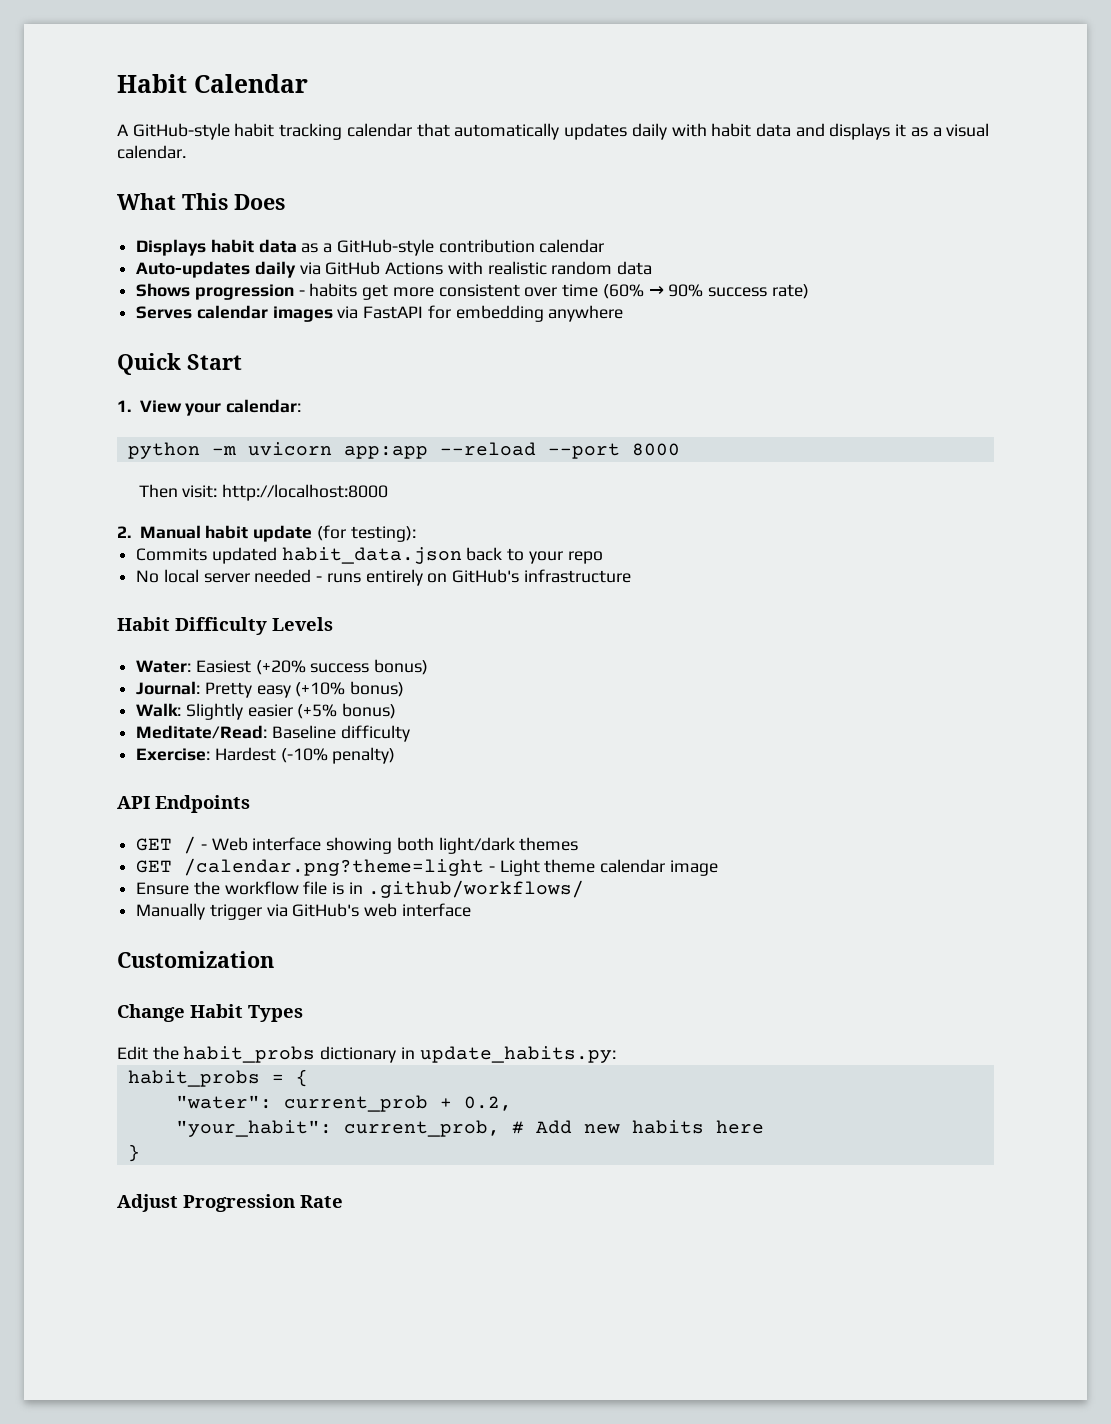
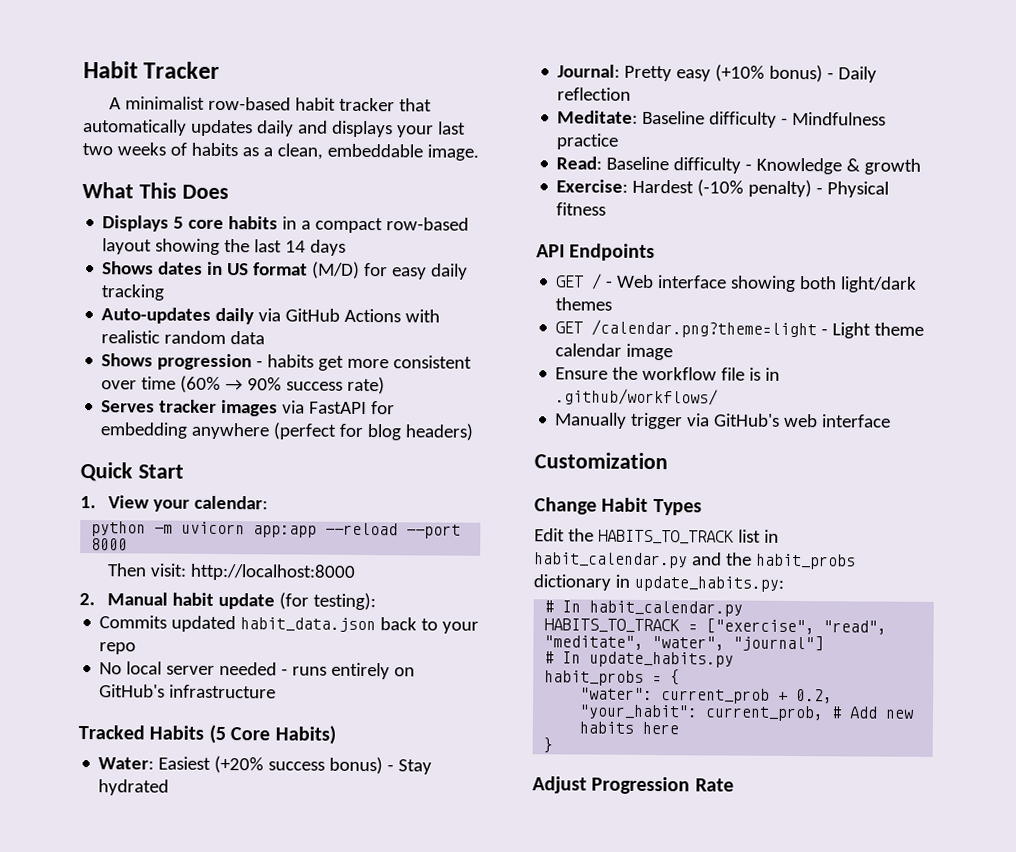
[117,74,308,93] Habit Calendar -> [83,61,221,79] Habit Tracker
[132,123,990,140] [117,145,186,159] [117,193,285,210] [136,239,605,256] GitHub-style habit tracking calendar that automatically updates daily with habit data and displays it as a visual calendar. // What This Does // Displays habit data as a GitHub-style contribution calendar -> [124,96,432,112] [83,119,466,138] [82,142,479,161] [82,182,229,200] [102,215,470,234] [102,238,347,256] [102,261,469,280] [101,284,165,301] minimalist row-based habit tracker that automatically updates daily and displays your last two weeks of habits as a clean, embeddable image. // What This Does // Displays 5 core habits in a compact row-based layout showing the last 14 days // Shows dates in US format (M/D) for easy daily tracking
[196,305,268,319] calendar -> [159,399,218,413] tracker
(624, 313) none -> [273,422,475,441] (perfect for blog headers)
[117,617,333,635] Habit Difficulty Levels -> [78,724,336,745] Tracked Habits (5 Core Habits)
(429, 667) none -> [387,759,433,775] [98,779,170,796] - Stay hydrated
[136,703,397,720] [136,725,410,742] // Walk: Slightly easier (+5% bonus) // Meditate/Read: Baseline difficulty -> [827,66,878,83] [557,87,632,101] [557,110,887,128] [556,133,620,150] [556,156,922,175] - Daily reflection // Meditate: Baseline difficulty - Mindfulness practice // Read: Baseline difficulty - Knowledge & growth
(396, 755) none -> [816,181,890,198] [556,202,607,216] - Physical fitness
[183,1046,616,1063] habit_probs dictionary in update_habits.py: -> [597,529,779,545] [534,552,856,570] [533,574,784,592] [544,600,744,617] [544,618,888,635] [544,635,825,652] [544,651,735,668] HABITS_TO_TRACK list in habit_calendar.py and the habit_probs dictionary in update_habits.py: // # In habit_calendar.py // HABITS_TO_TRACK = ["exercise", "read", "meditate", "water", "journal"] // # In update_habits.py

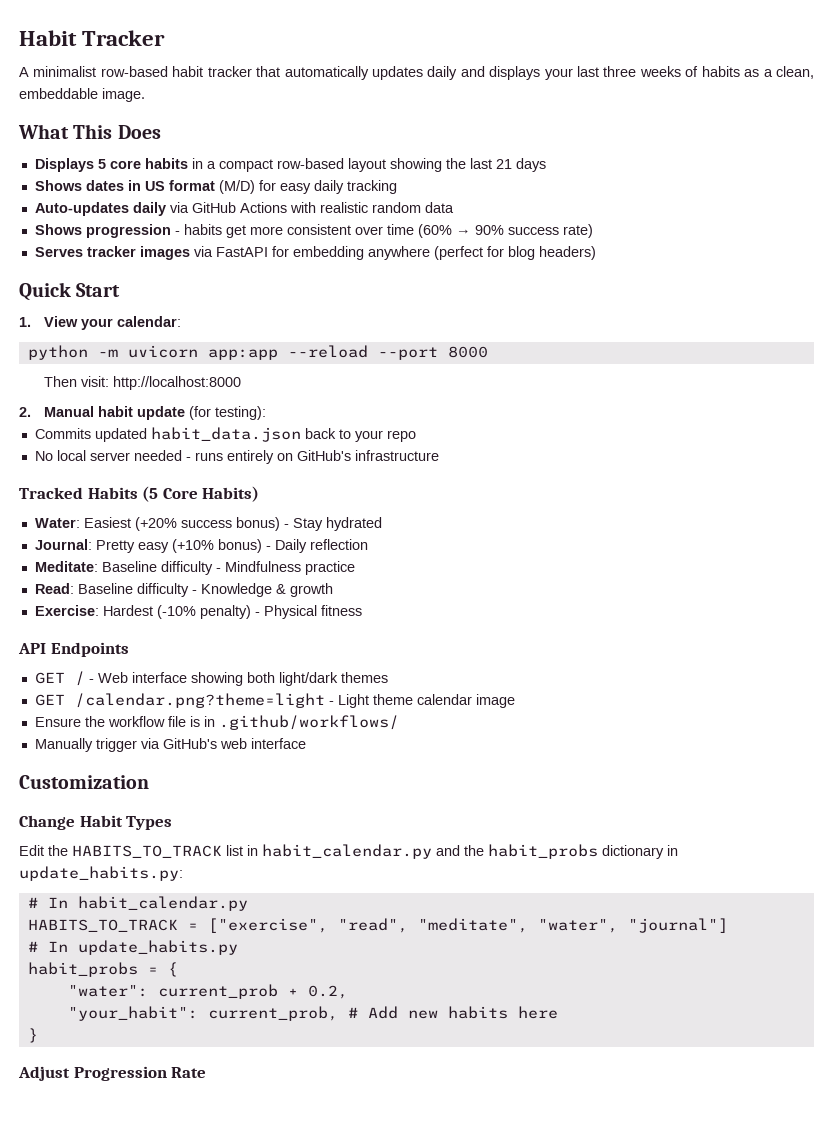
[82,143,113,156] two -> [603,66,637,77] three
[285,240,307,253] 14 -> [495,159,512,169] 21

